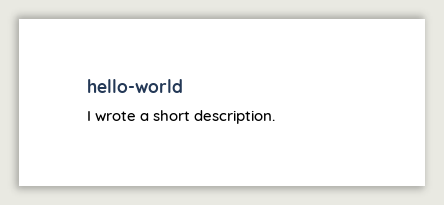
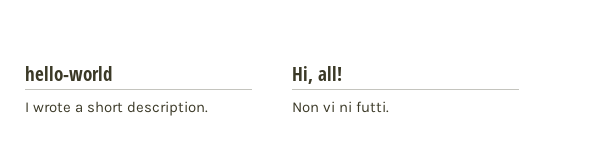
(276, 117) none -> [292,66,342,84] [292,101,390,113] // Hi, all! // Non vi ni futti.

